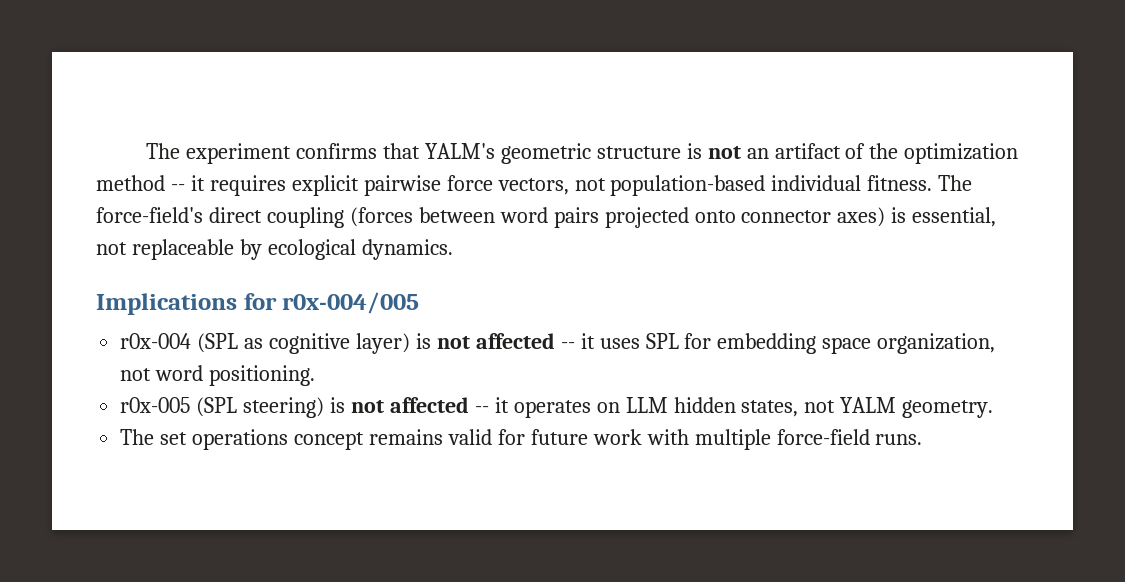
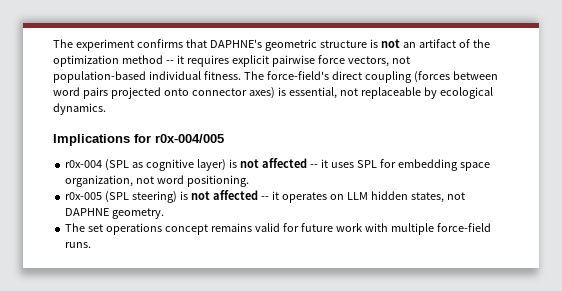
[424,143,495,159] YALM's -> [209,39,262,48] DAPHNE's
[840,397,897,413] YALM -> [65,208,110,216] DAPHNE

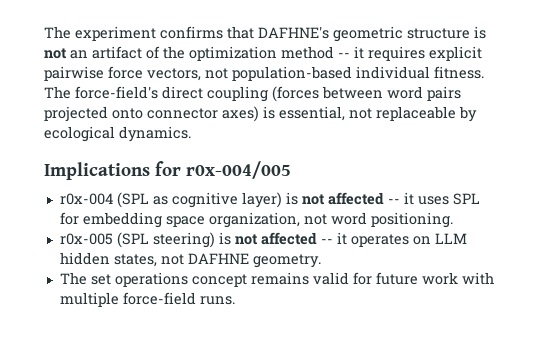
[209,39,262,48] DAPHNE's -> [258,26,329,39] DAFHNE's
[65,208,110,216] DAPHNE -> [187,253,249,264] DAFHNE

